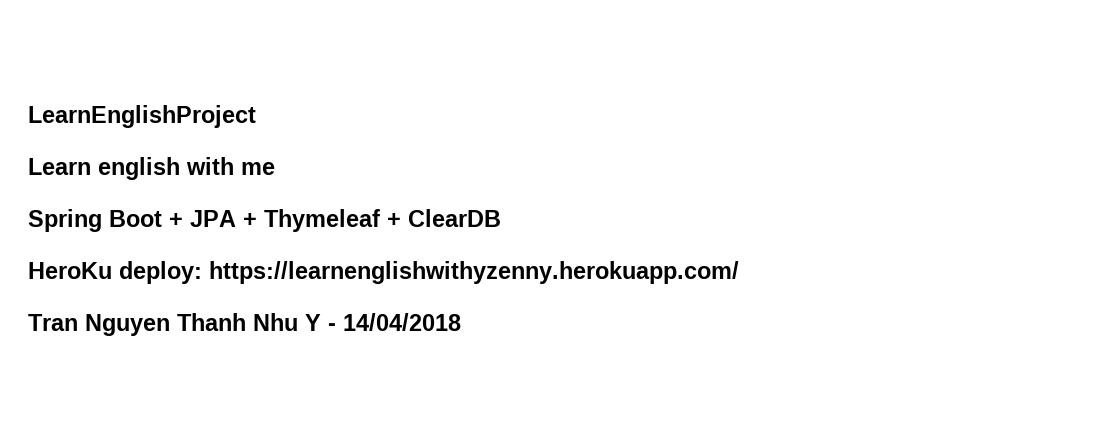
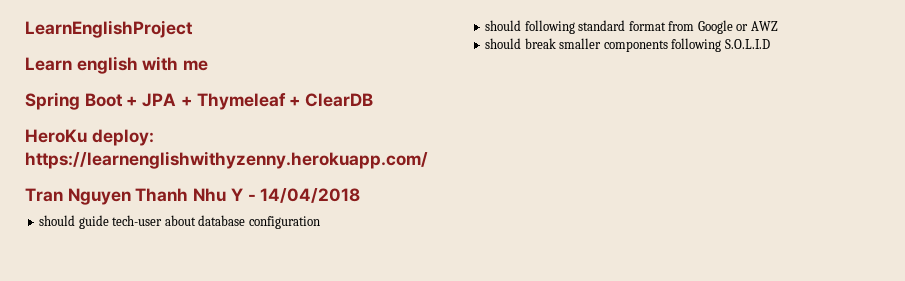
(461, 322) none -> [39,215,320,229] [485,20,778,34] [485,38,770,52] // should guide tech-user about database configuration // should following standard format from Google or AWZ // should break smaller components following S.O.L.I.D

